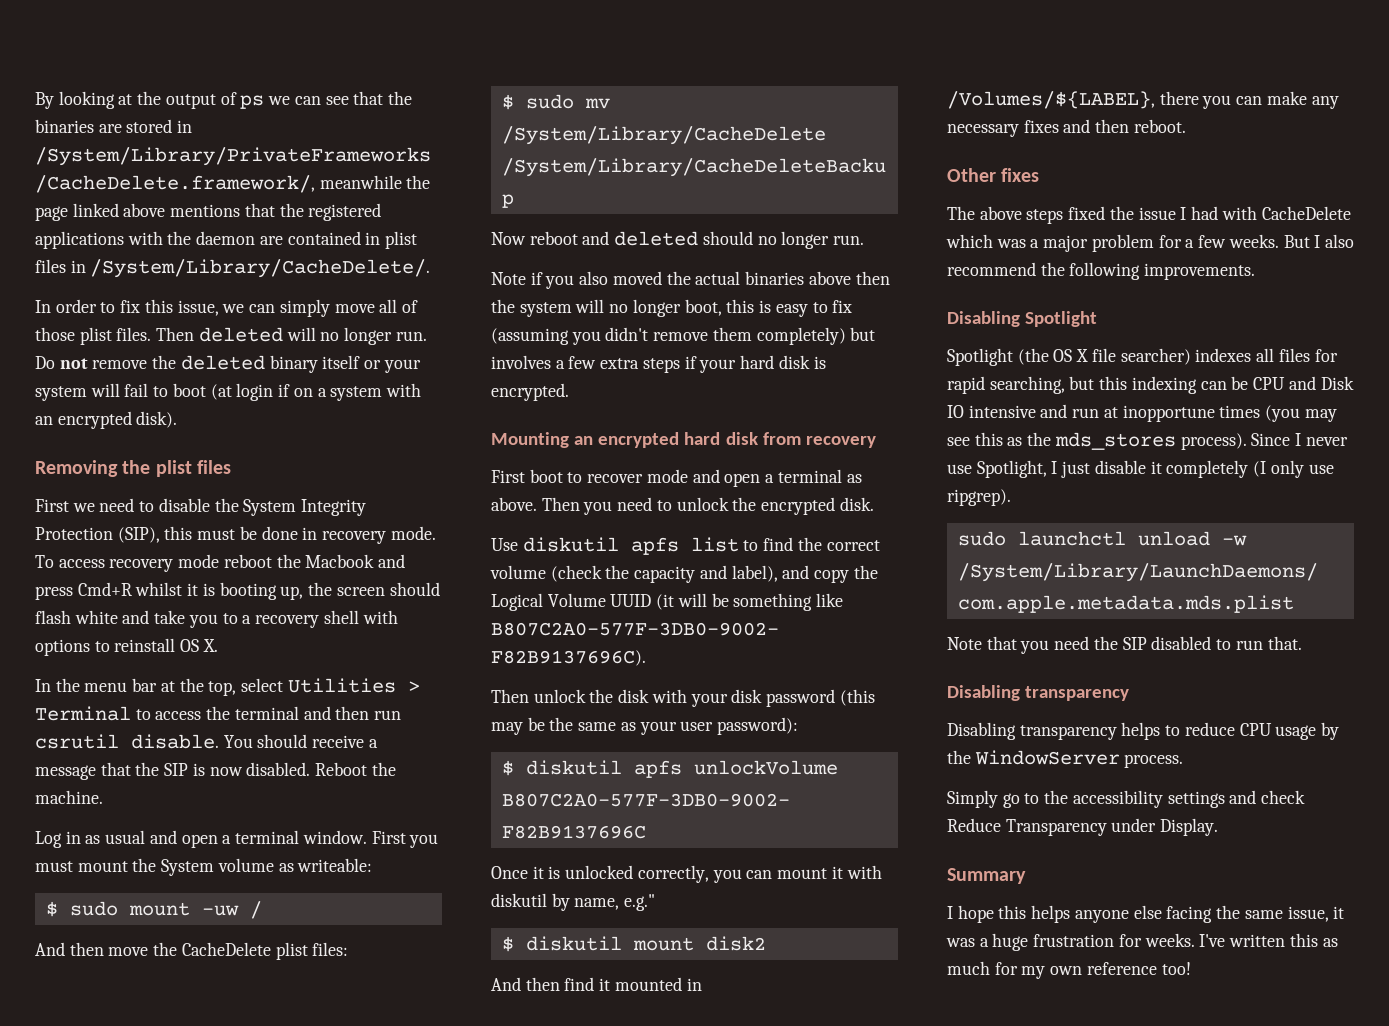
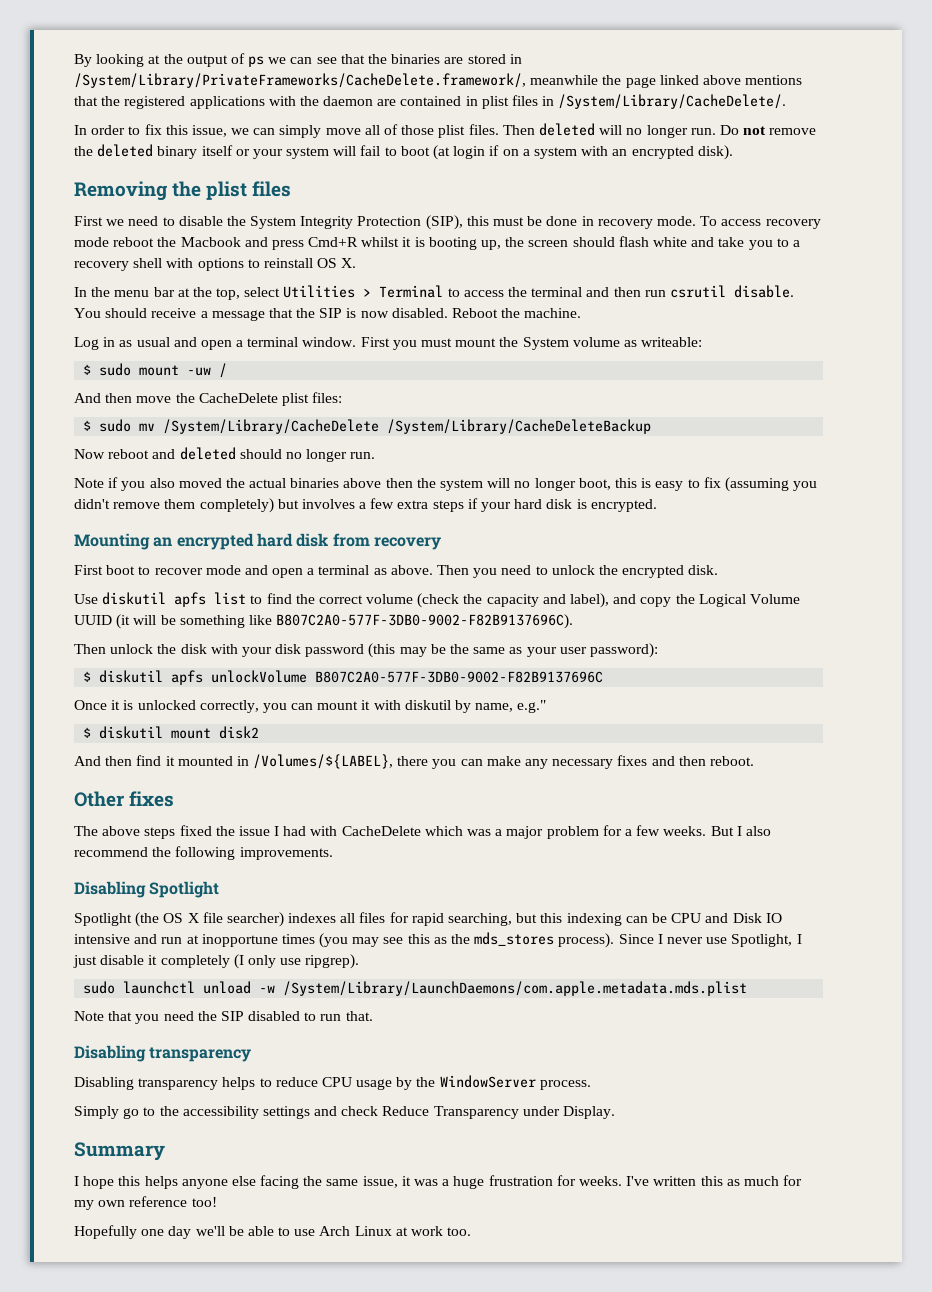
(1191, 968) none -> [74,1225,472,1239] // Hopefully one day we'll be able to use Arch Linux at work too.

